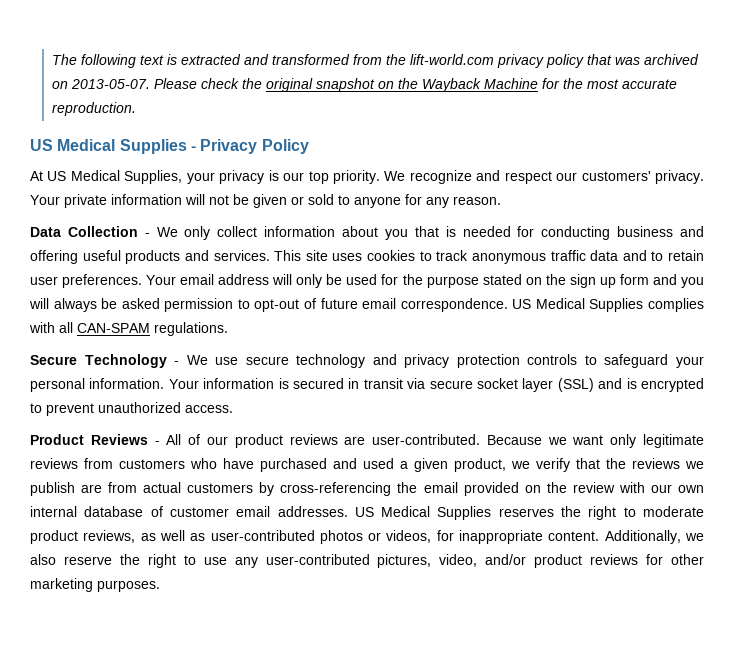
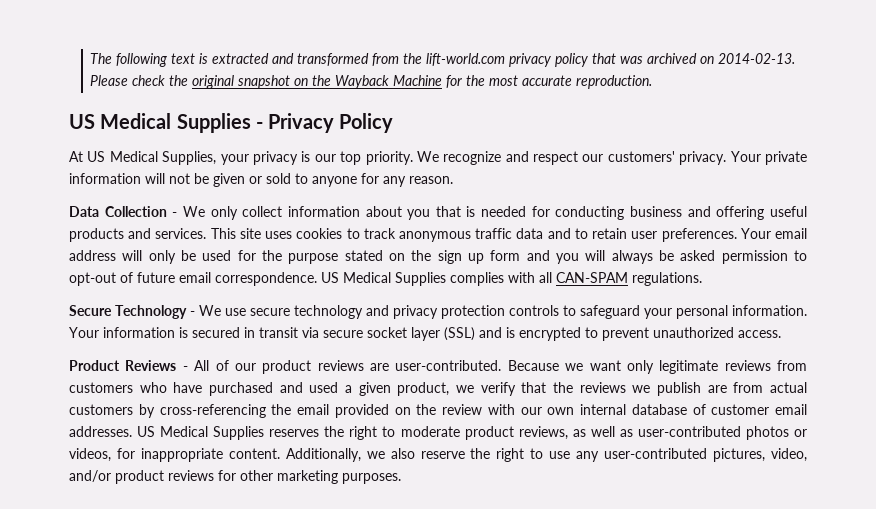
[70,79,150,89] 2013-05-07. -> [718,53,796,64] 2014-02-13.

